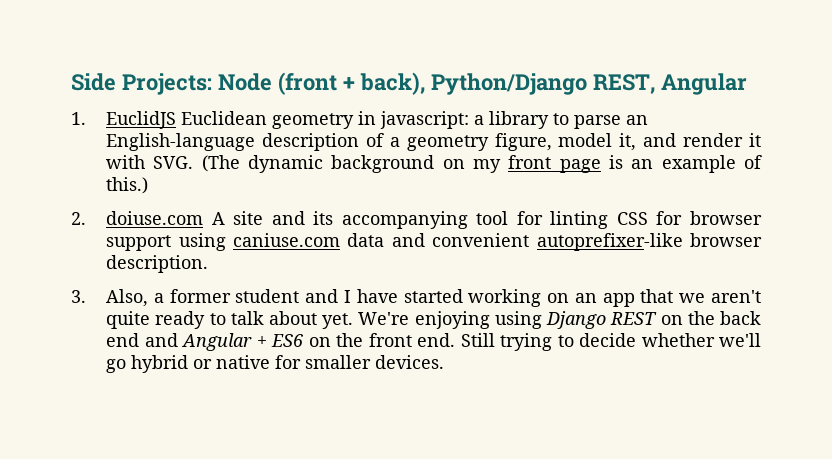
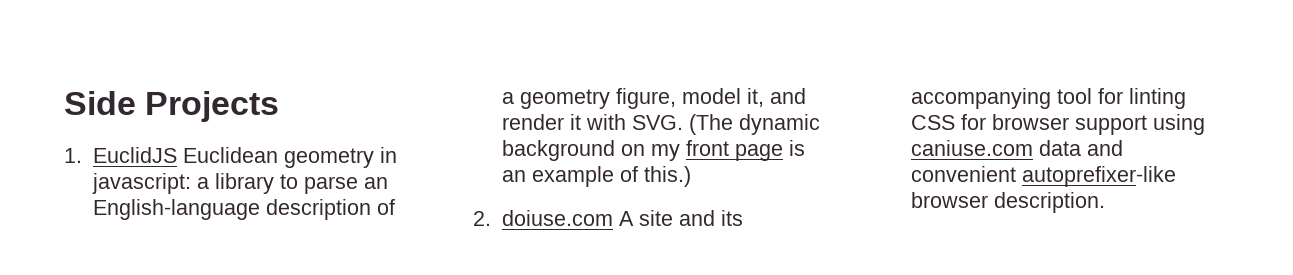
[121,72,747,95] Projects: Node (front + back), Python/Django REST, Angular -> [145,91,280,122] Projects
[71,289,762,307] [106,311,762,329] [106,333,761,351] [106,355,445,373] // 3. Also, a former student and I have started working on an app that we aren't quite ready to talk about yet. We're enjoying using Django REST on the back end and Angular + ES6 on the front end. Still trying to decide whether we'll go hybrid or native for smaller devices. -> (1105, 202) none

